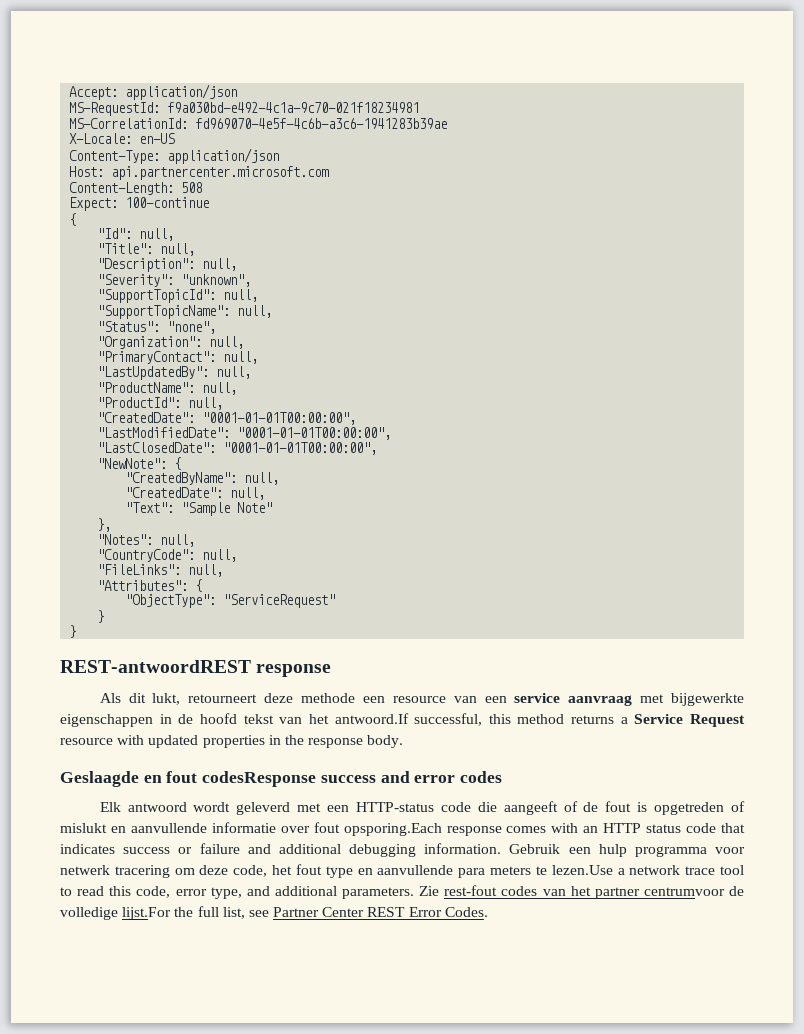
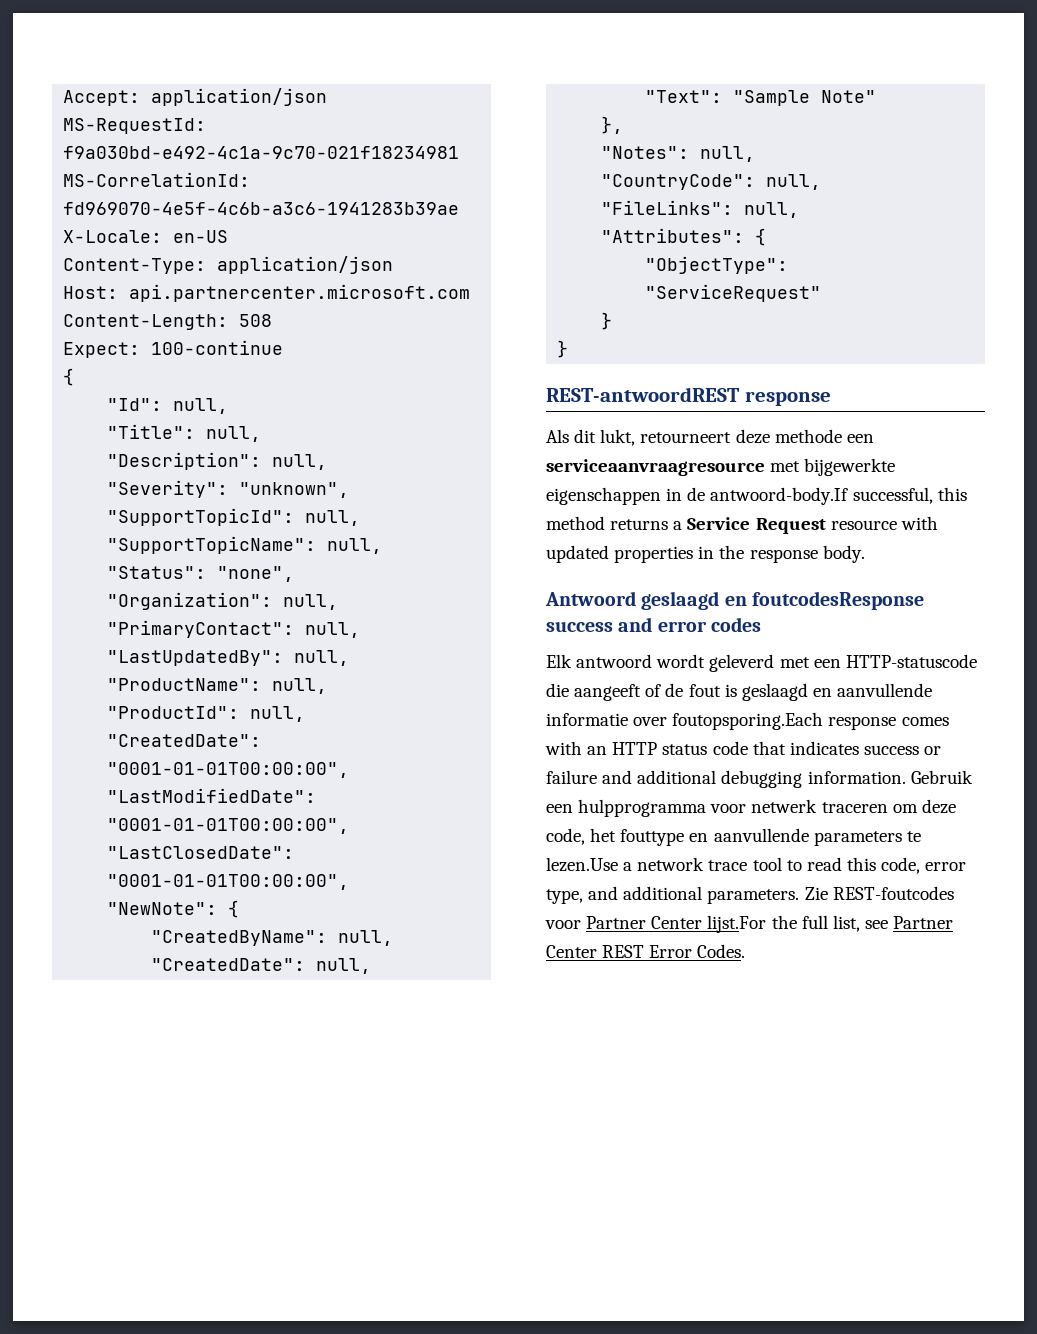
[392,693,633,706] resource van een service aanvraag -> [546,459,765,476] serviceaanvraagresource
[199,713,409,724] hoofd tekst van het antwoord.If -> [710,487,849,505] antwoord-body.If
[60,771,317,787] Geslaagde en fout codesResponse -> [545,591,925,610] Antwoord geslaagd en foutcodesResponse
[355,802,471,812] HTTP-status code -> [845,654,977,668] HTTP-statuscode
[654,801,745,815] [60,823,107,833] opgetreden of mislukt -> [741,683,808,701] geslaagd
[313,822,442,836] fout opsporing.Each -> [672,712,824,730] foutopsporing.Each
[598,844,707,857] hulp programma -> [578,799,707,817] hulpprogramma
[114,865,170,878] tracering -> [821,802,888,813] traceren
[295,864,532,878] fout type en aanvullende para meters -> [620,828,902,846] fouttype en aanvullende parameters
[444,885,744,899] [60,907,118,920] rest-fout codes van het partner centrumvoor de volledige -> [832,886,954,900] [545,916,703,929] REST-foutcodes voor Partner Center

